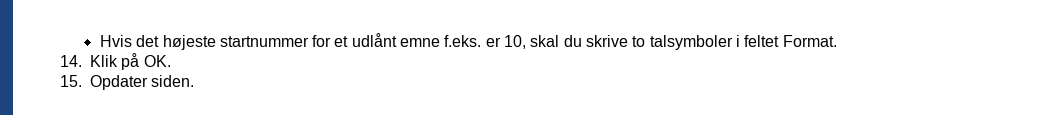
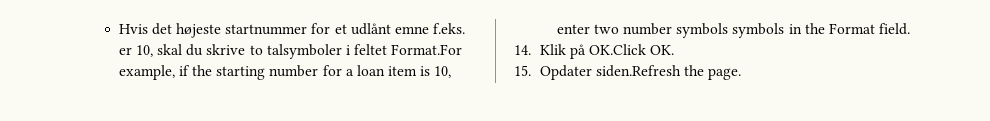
[782,35,837,47] Format. -> [391,44,463,55] [118,65,452,80] [556,23,911,38] Format.For example, if the starting number for a loan item is 10, enter two number symbols symbols in the Format field.
(140, 61) none -> [588,44,646,55] OK.Click
[151,75,195,87] siden. -> [595,65,742,80] siden.Refresh the page.

